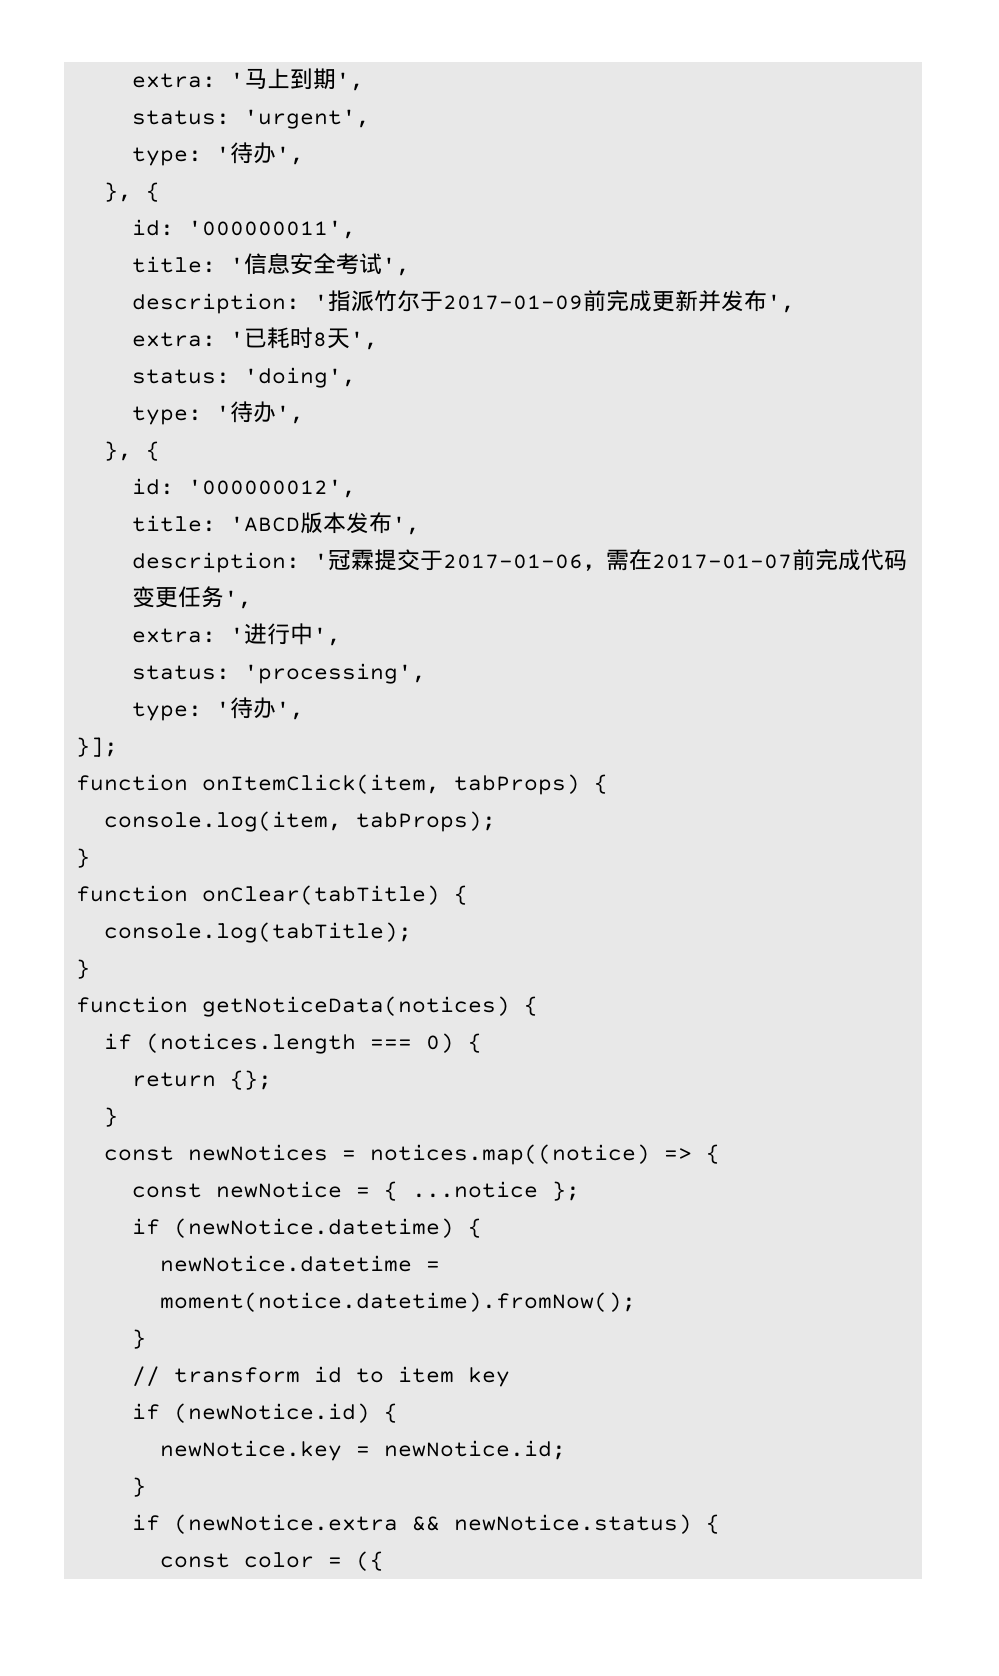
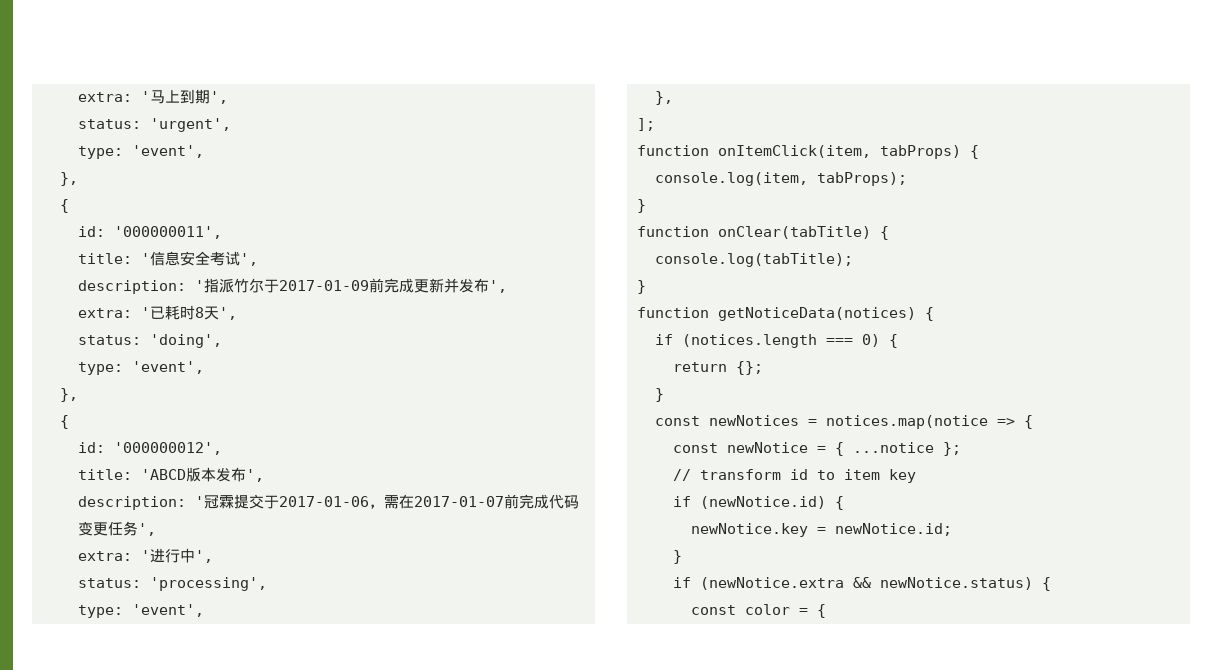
[216,142,304,165] [104,182,132,202] '待办', // }, -> [132,145,205,158] [60,172,79,186] 'event', // }, //
[216,401,304,424] [104,441,132,461] '待办', // }, -> [132,361,205,374] [60,388,79,402] 'event', // }, //
[216,697,304,720] [76,737,118,757] '待办', // }]; -> [132,604,205,617] [655,91,674,105] [637,118,656,131] 'event', // }, // ];
[370,1144,650,1165] notices.map((notice) -> [826,415,989,429] notices.map(notice
[132,1218,482,1238] [160,1255,440,1272] [160,1292,636,1312] [132,1329,146,1349] // if (newNotice.datetime) { // newNotice.datetime = moment(notice.datetime).fromNow(); // } -> (962, 449) none
[356,1551,384,1571] ({ -> [817,604,827,618] {

